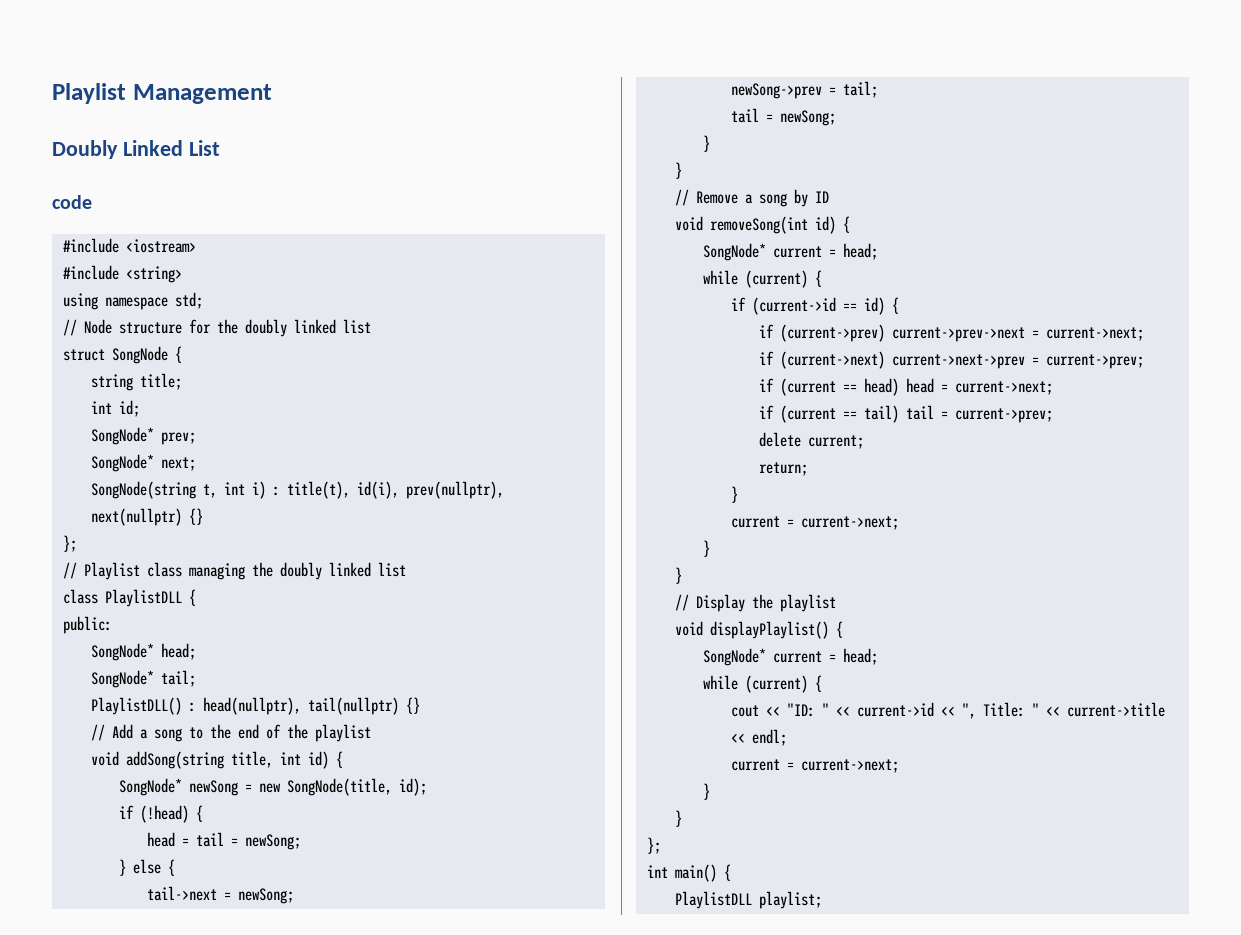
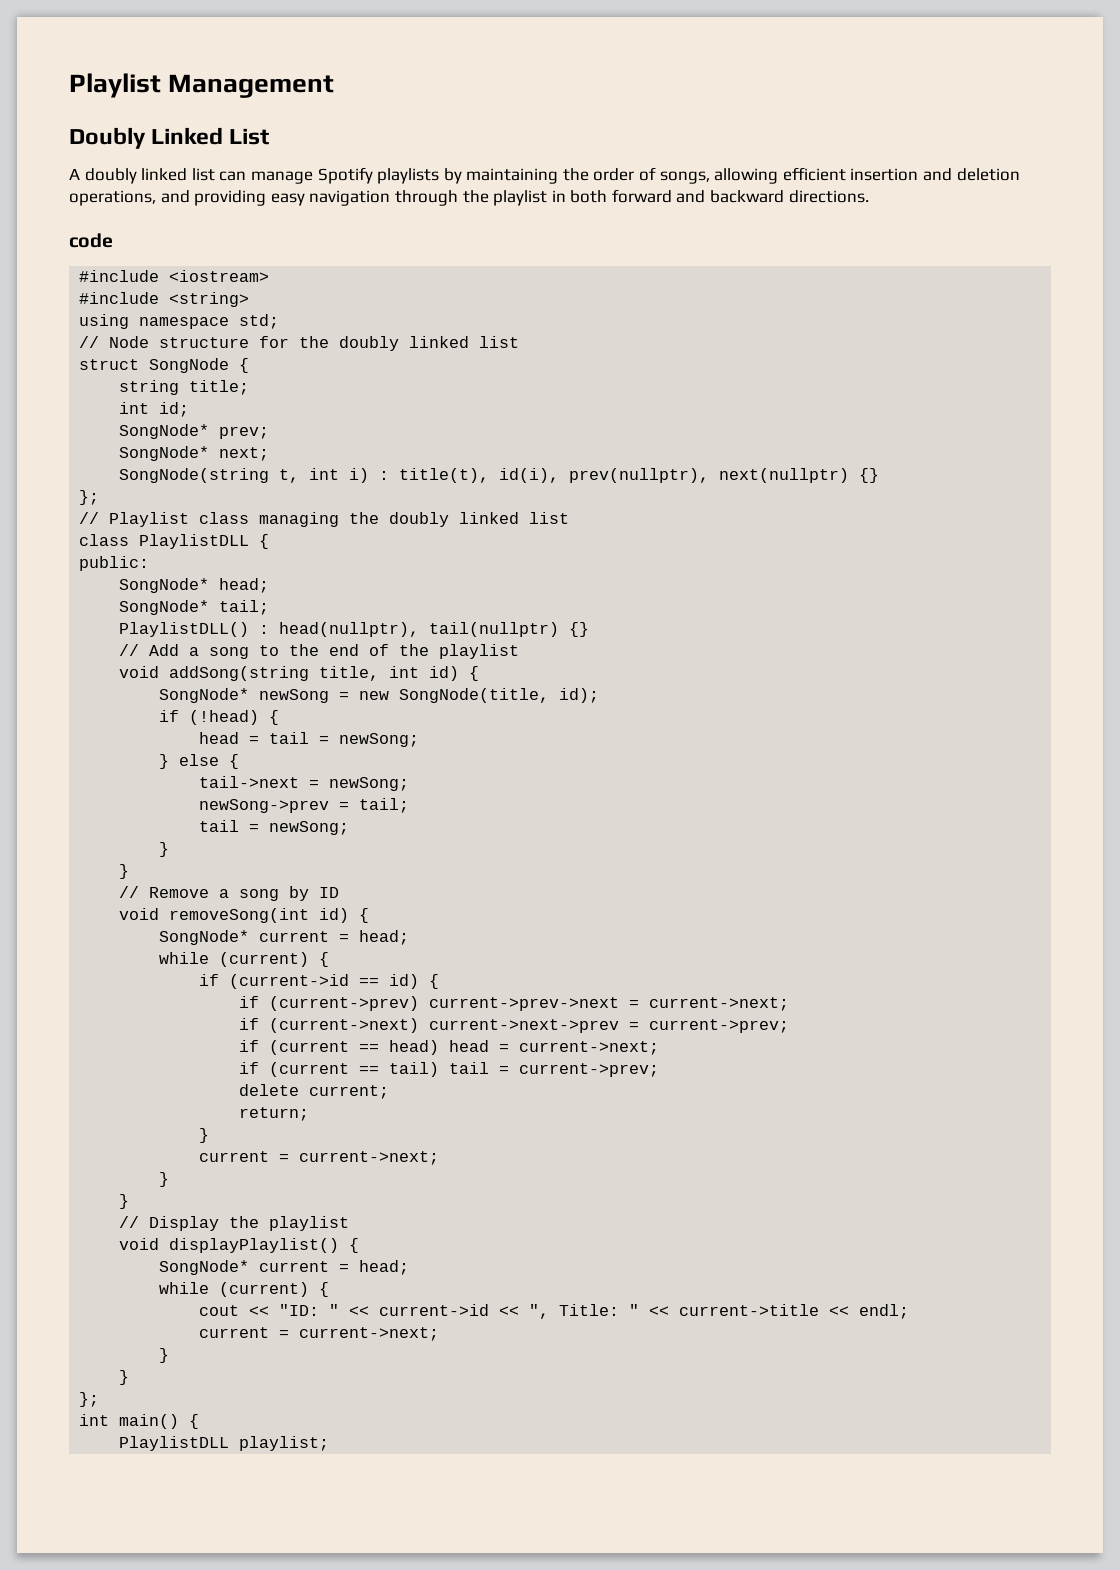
(220, 148) none -> [69,167,1020,184] [69,189,869,206] // A doubly linked list can manage Spotify playlists by maintaining the order of songs, allowing efficient insertion and deletion operations, and providing easy navigation through the playlist in both forward and backward directions.

